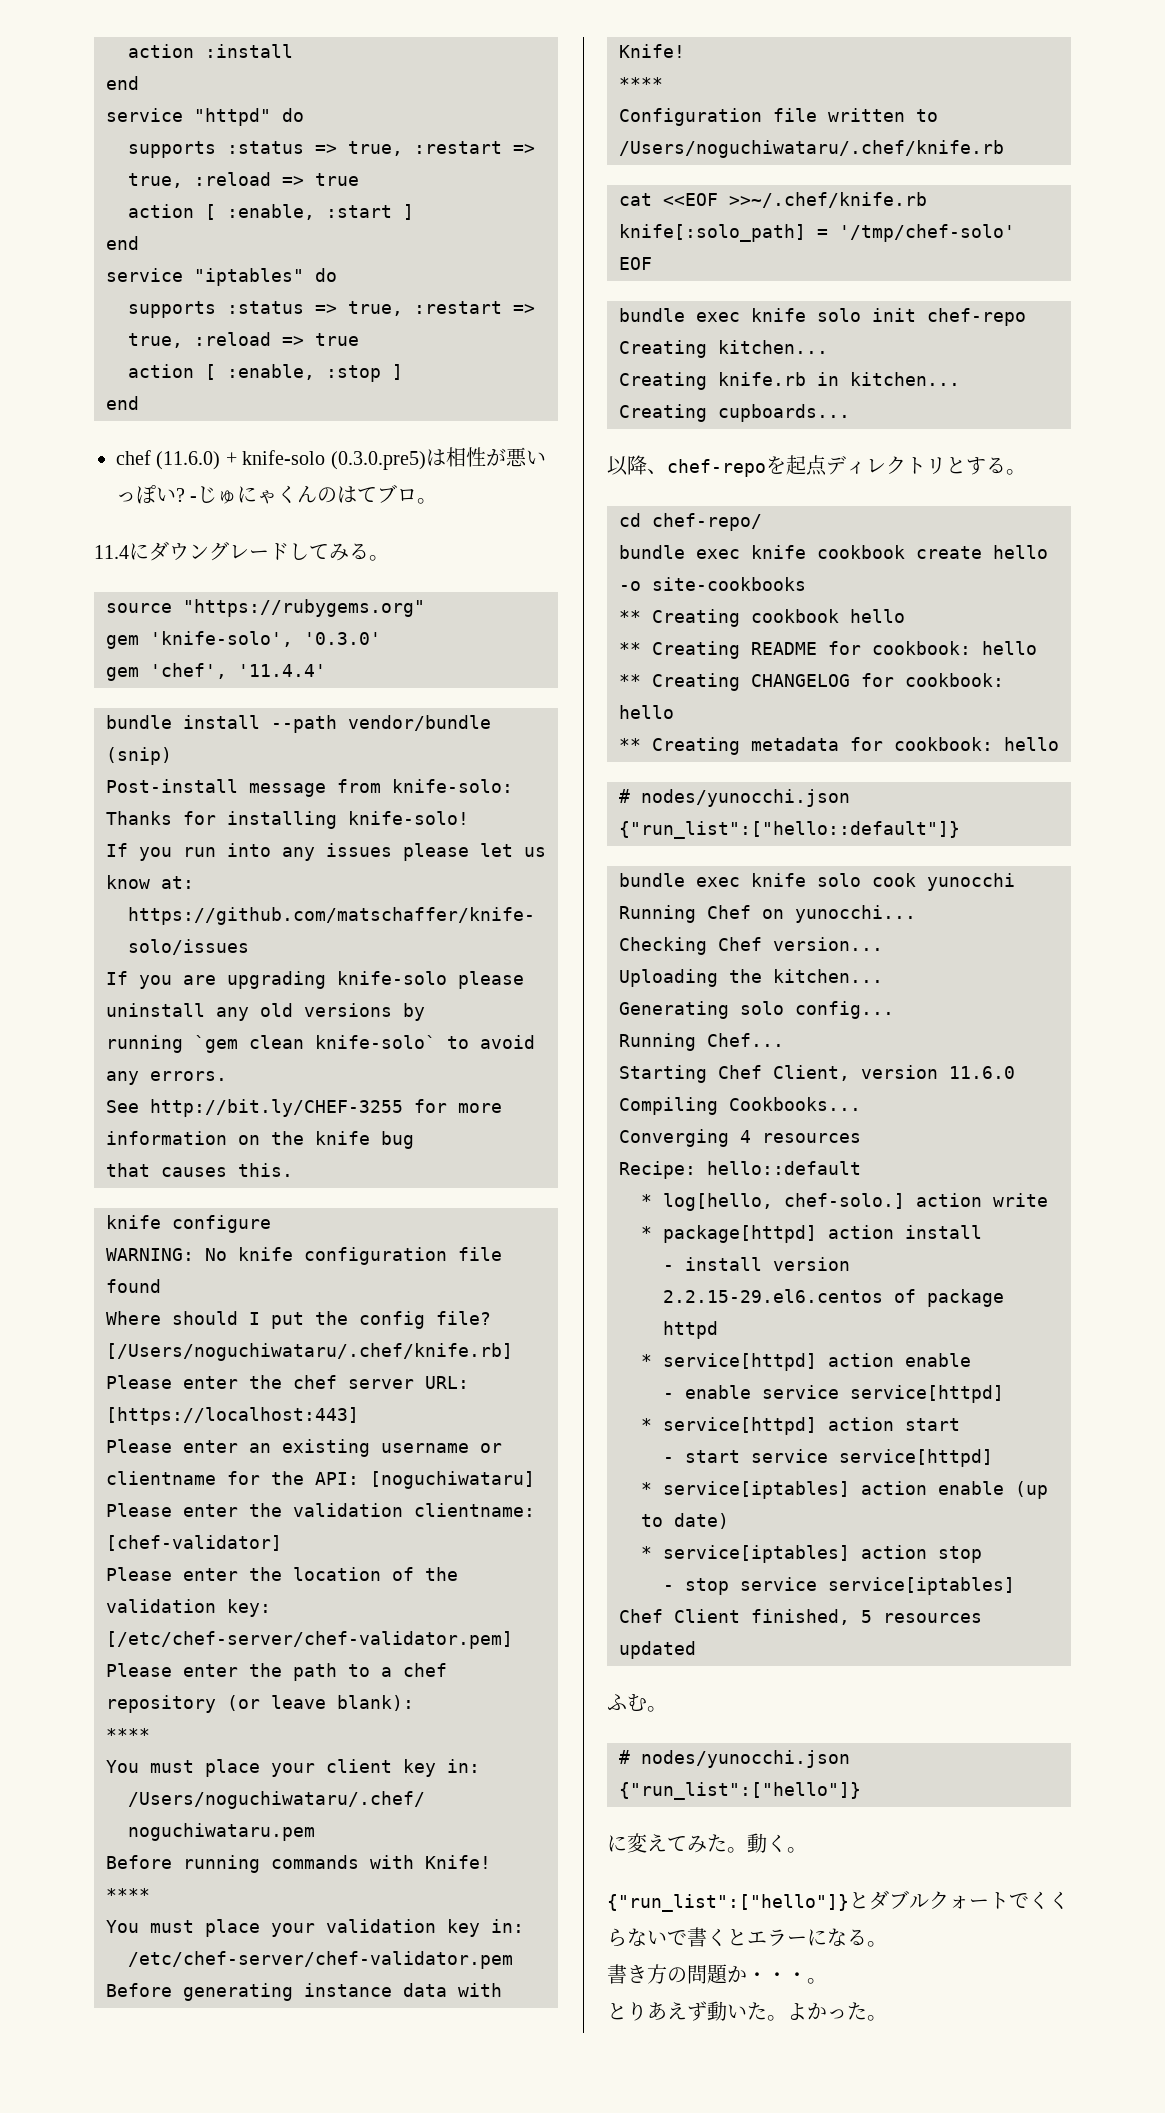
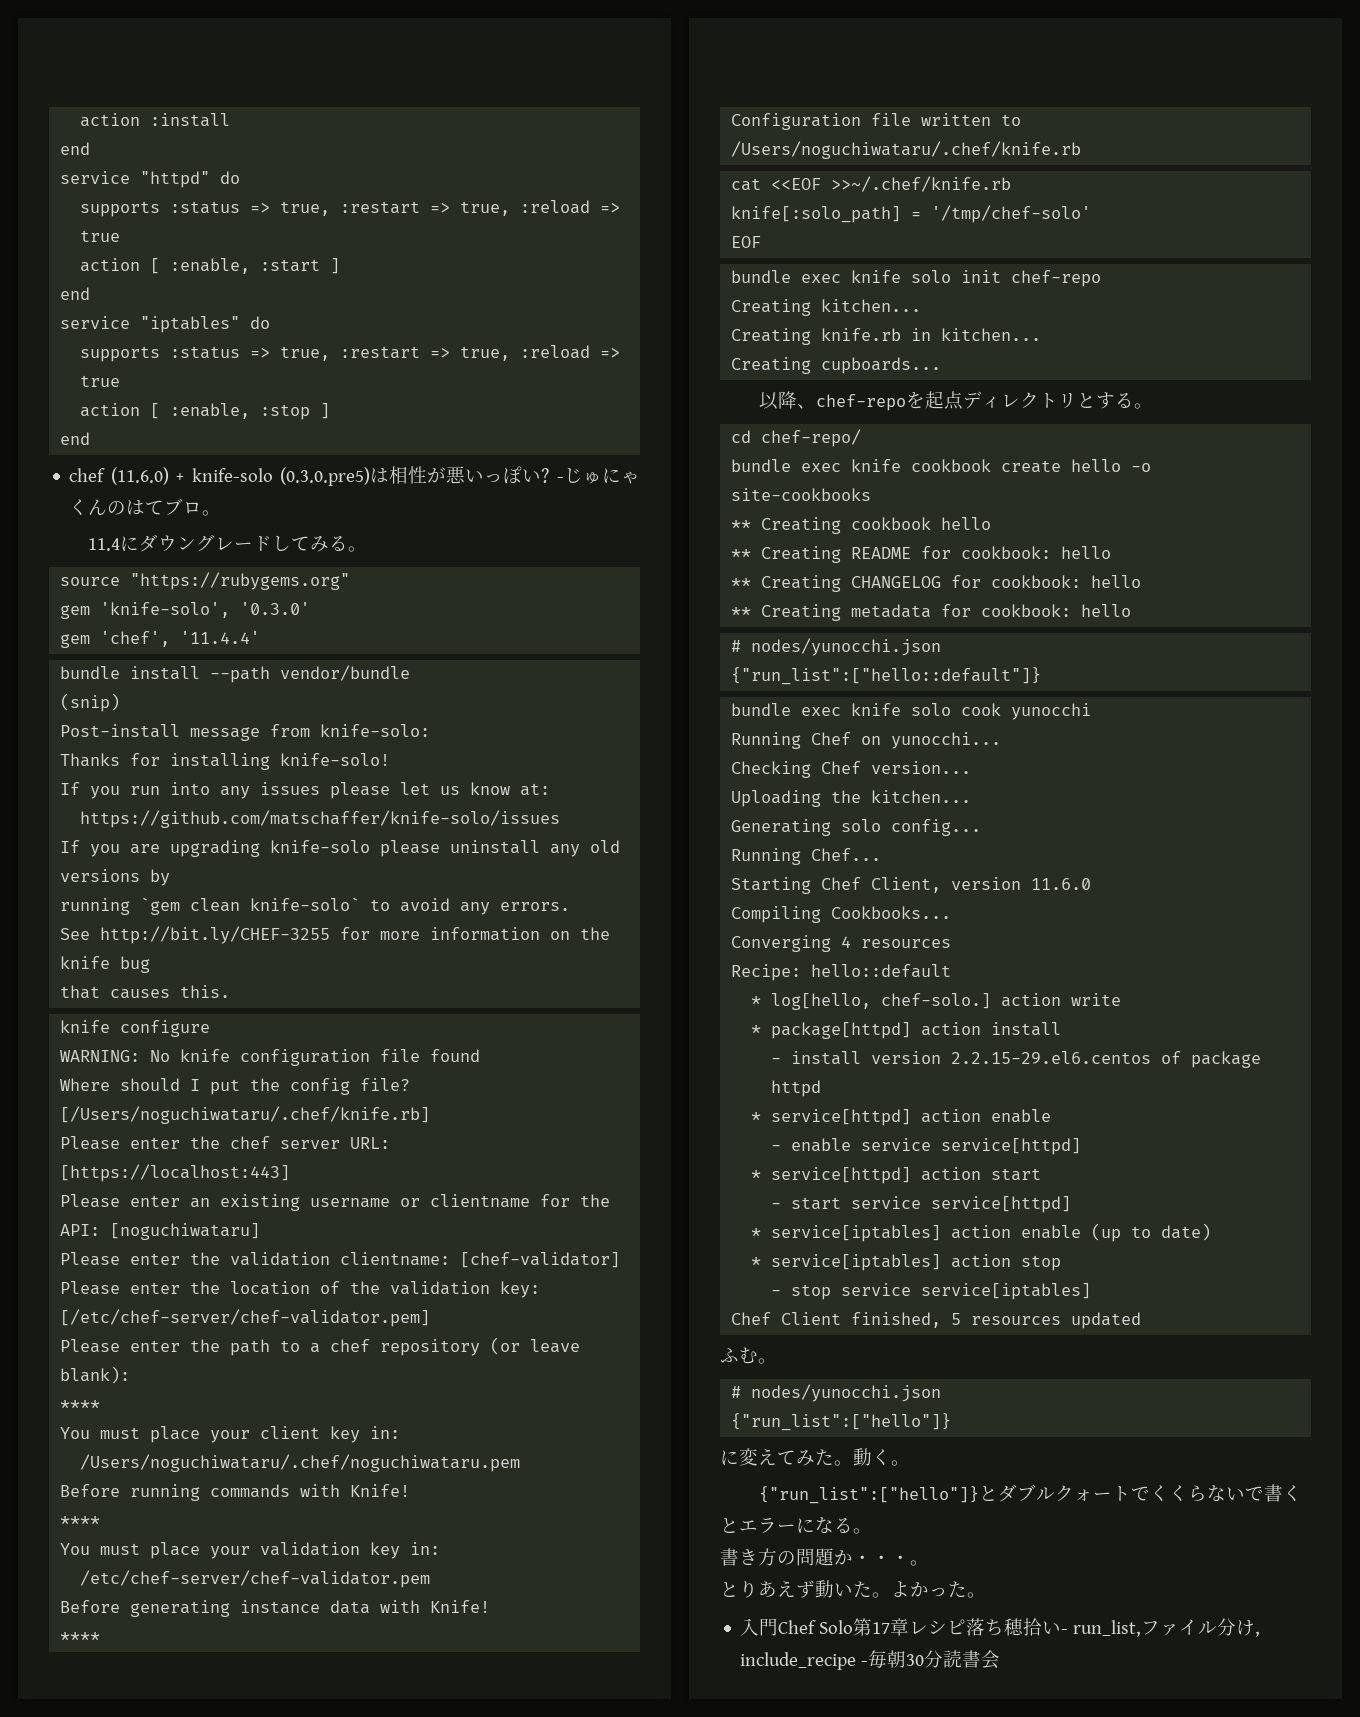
(887, 2018) none -> [740,1618,1261,1637] [740,1650,1001,1670] // 入門Chef Solo第17章レシピ落ち穂拾い- run_list,ファイル分け, include_recipe -毎朝30分読書会

